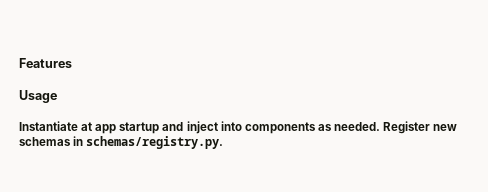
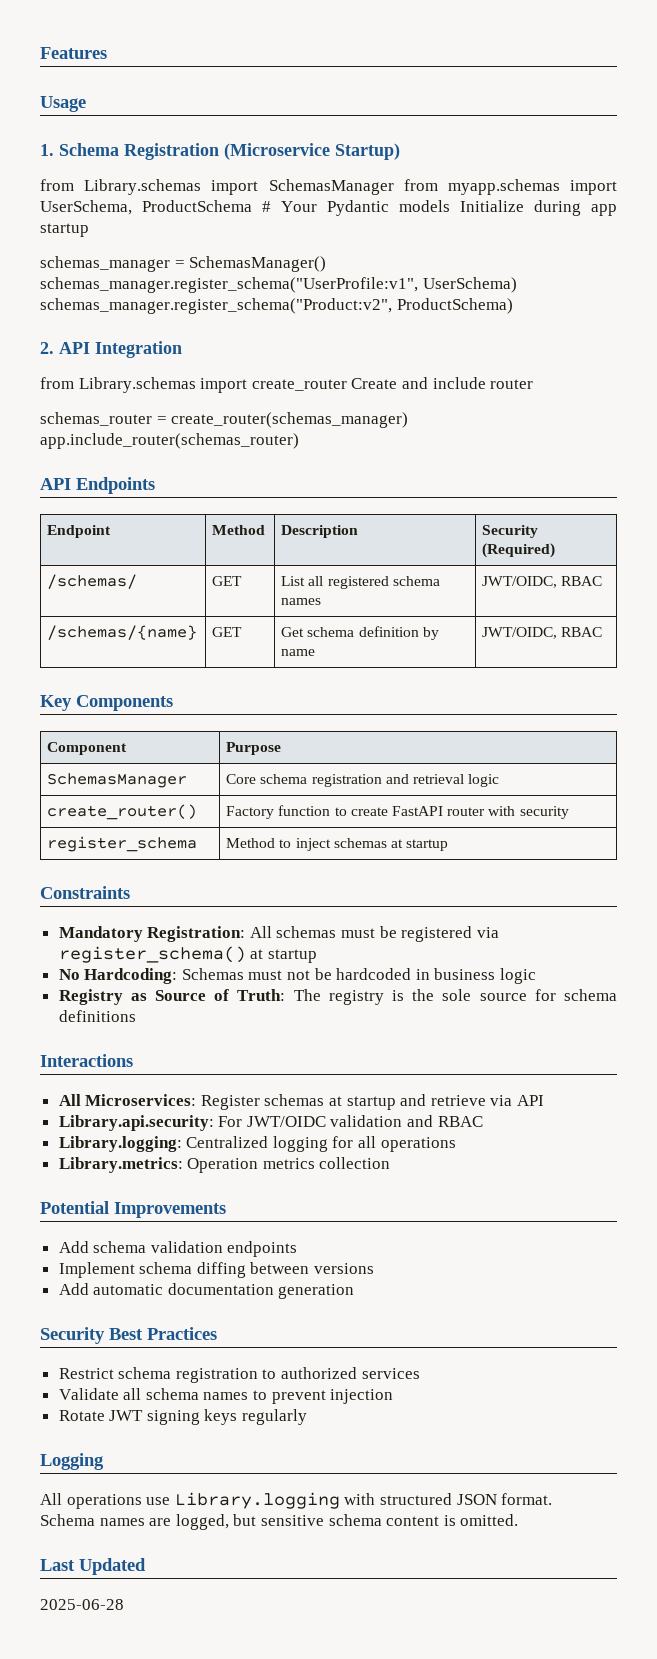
[19,121,458,134] [19,136,224,149] Instantiate at app startup and inject into components as needed. Register new schemas in schemas/registry.py. -> [40,143,400,160] [40,179,618,195] [40,200,617,216] [40,223,89,237] [40,256,327,272] [40,277,517,293] [40,298,513,314] [40,341,182,358] [40,377,534,393] [40,412,409,428] [40,433,299,449] [40,477,155,494] [47,525,112,538] [212,525,266,535] [281,525,359,538] [482,525,539,538] [482,543,556,558] [47,574,138,589] [212,576,243,586] [281,576,440,589] [281,598,322,605] [482,576,603,588] [47,625,198,640] [212,627,243,637] [281,626,439,640] [281,649,316,656] [482,627,603,639] [40,695,173,711] [47,742,128,755] [226,742,282,755] [47,773,188,788] [226,774,500,787] [47,804,198,820] [226,805,569,819] [47,836,198,852] [226,838,449,851] [40,886,130,899] [58,926,499,942] [58,946,317,963] [58,968,537,984] [58,989,617,1005] [58,1010,136,1022] [40,1054,133,1067] [58,1094,545,1110] [58,1115,483,1131] [58,1136,456,1152] [58,1157,391,1173] [40,1201,226,1218] [58,1241,298,1257] [58,1262,375,1278] [58,1283,355,1299] [40,1327,217,1344] [58,1367,420,1383] [58,1388,394,1404] [58,1409,308,1425] [40,1453,104,1470] [40,1492,553,1509] [40,1514,519,1530] [40,1558,146,1575] [40,1599,124,1610] 1. Schema Registration (Microservice Startup) // from Library.schemas import SchemasManager from myapp.schemas import UserSchema, ProductSchema # Your Pydantic models Initialize during app startup // schemas_manager = SchemasManager() schemas_manager.register_schema("UserProfile:v1", UserSchema) schemas_manager.register_schema("Product:v2", ProductSchema) // 2. API Integration // from Library.schemas import create_router Create and include router // schemas_router = create_router(schemas_manager) app.include_router(schemas_router) // API Endpoints // Endpoint | Method | Description | Security (Required) // /schemas/ | GET | List all registered schema names | JWT/OIDC, RBAC // /schemas/{name} | GET | Get schema definition by name | JWT/OIDC, RBAC // Key Components // Component | Purpose // SchemasManager | Core schema registration and retrieval logic // create_router() | Factory function to create FastAPI router with security // register_schema | Method to inject schemas at startup // Constraints // Mandatory Registration: All schemas must be registered via register_schema() at startup // No Hardcoding: Schemas must not be hardcoded in business logic // Registry as Source of Truth: The registry is the sole source for schema definitions // Interactions // All Microservices: Register schemas at startup and retrieve via API // Library.api.security: For JWT/OIDC validation and RBAC // Library.logging: Centralized logging for all operations // Library.metrics: Operation metrics collection // Potential Improvements // Add schema validation endpoints // Implement schema diffing between versions // Add automatic documentation generation // Security Best Practices // Restrict schema registration to authorized services // Validate all schema names to prevent injection // Rotate JWT signing keys regularly // Logging // All operations use Library.logging with structured JSON format. // Schema names are logged, but sensitive schema content is omitted. // Last Updated // 2025-06-28

